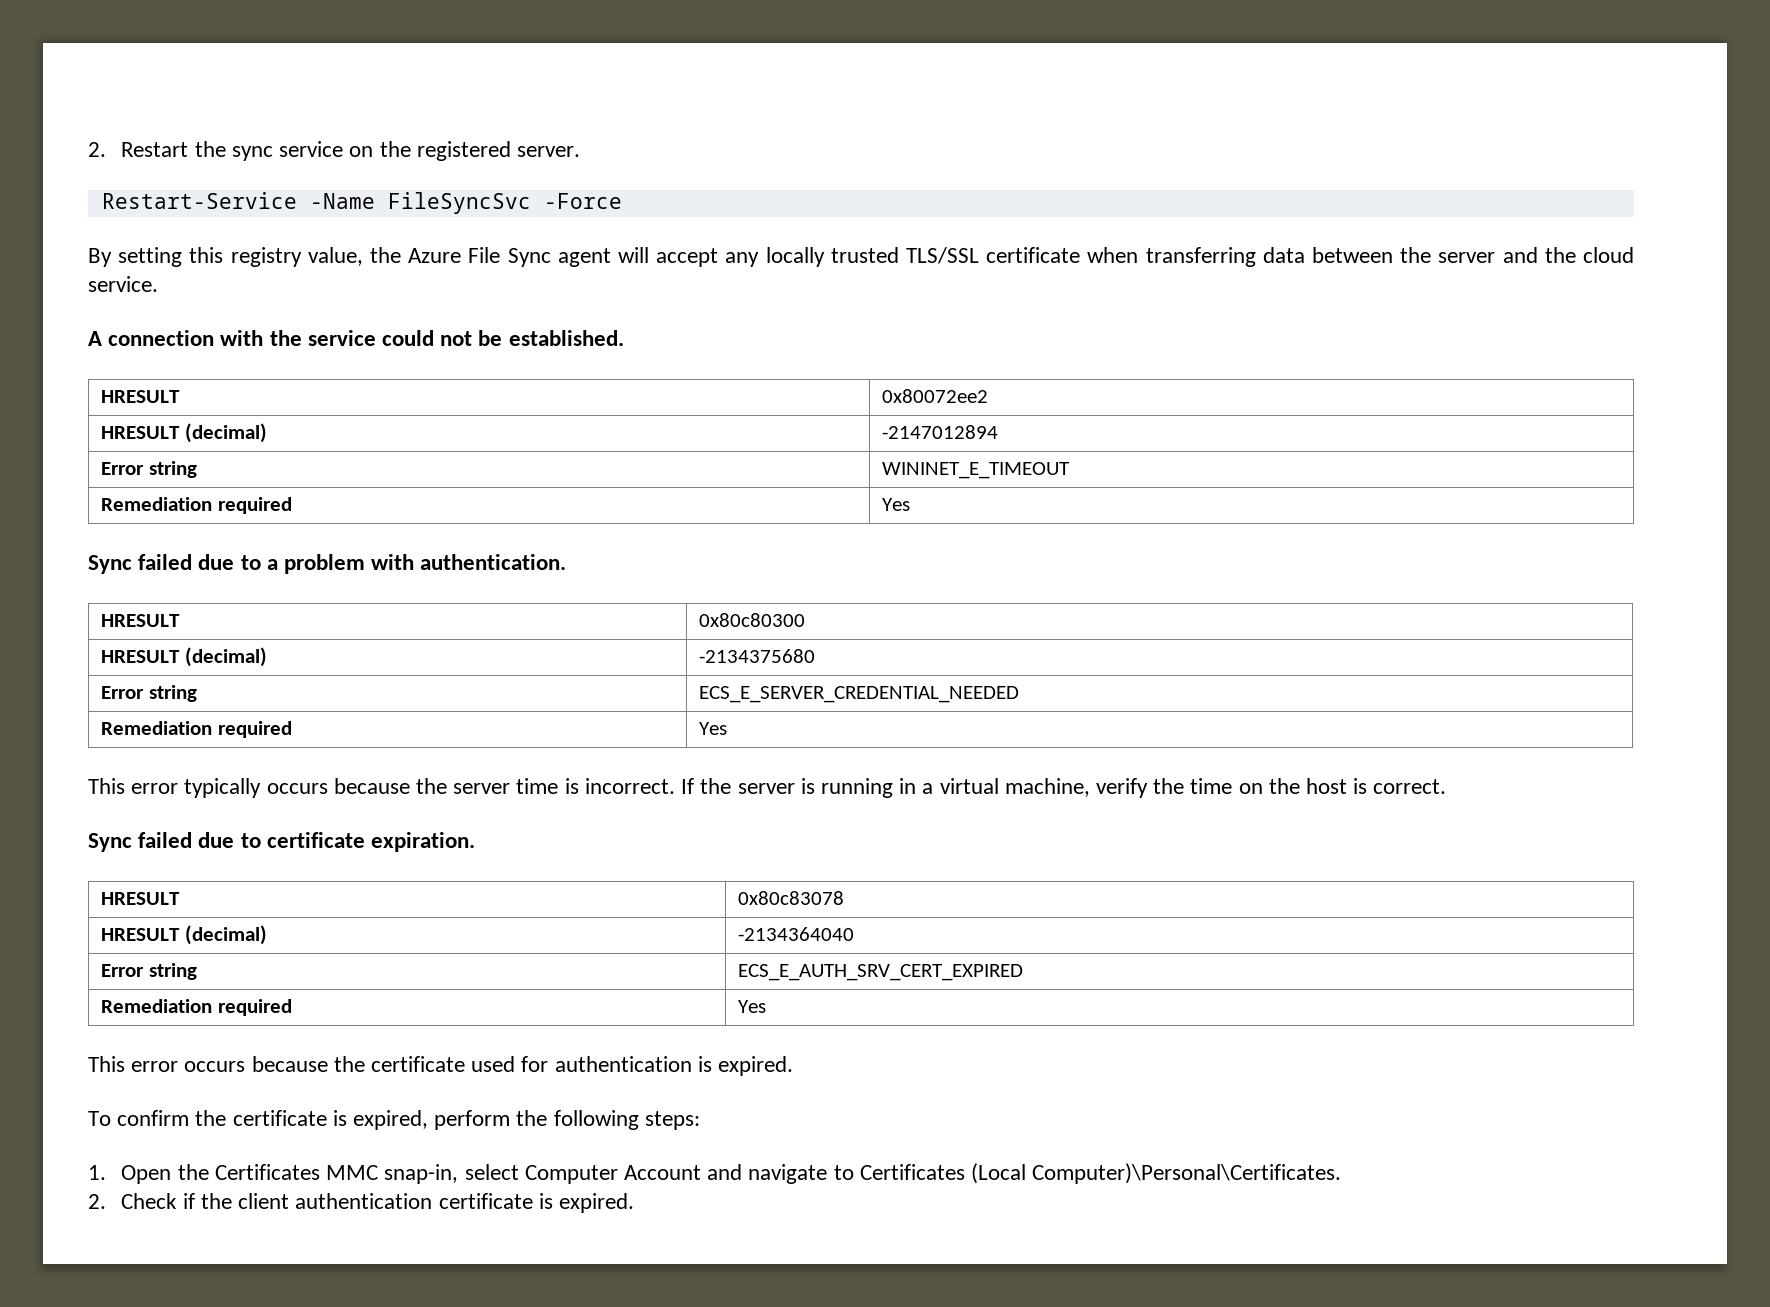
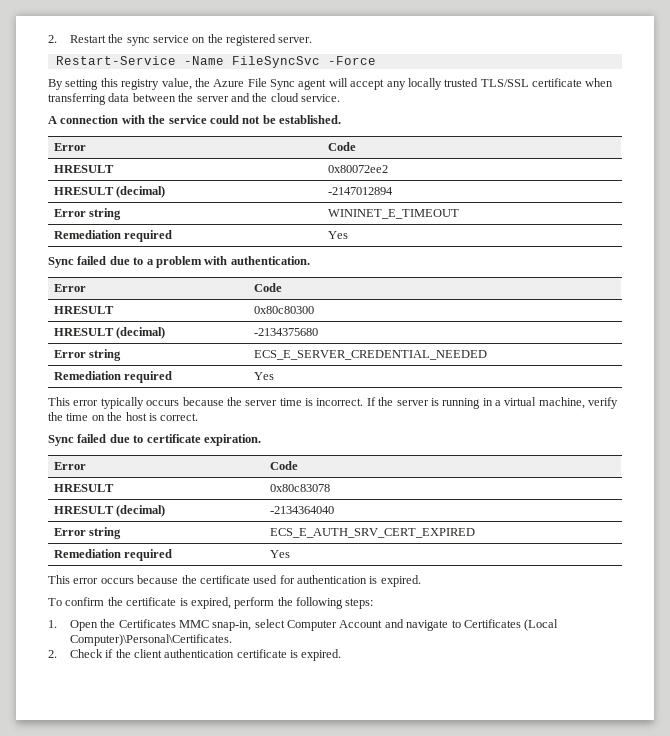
(624, 338) none -> [53,143,86,151] [327,142,356,151] // Error | Code
(567, 562) none -> [53,284,86,292] [253,283,282,292] // Error | Code
(476, 842) none -> [53,462,86,470] [269,461,298,470] // Error | Code

